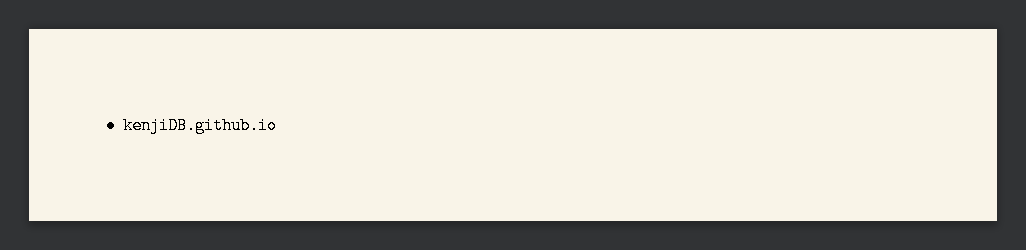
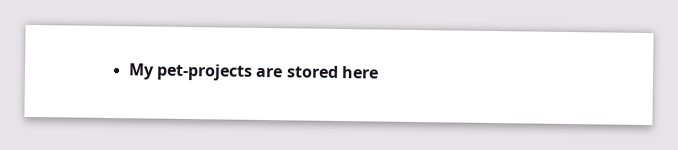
[122,117,277,134] kenjiDB.github.io -> [127,63,379,81] My pet-projects are stored here

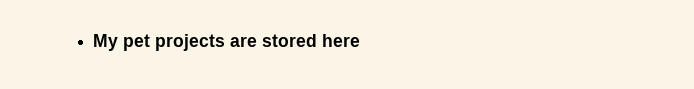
[155,63,253,81] pet-projects -> [123,34,226,51] pet projects

